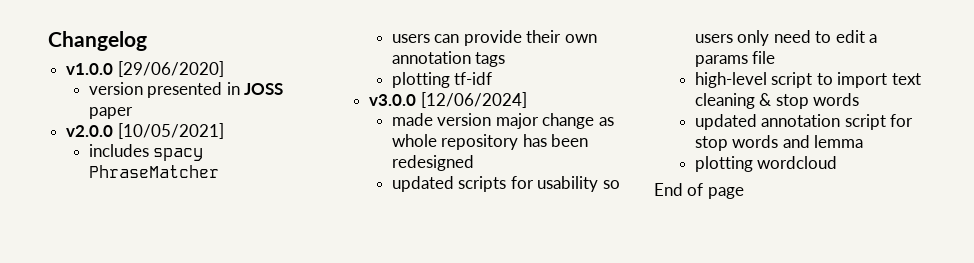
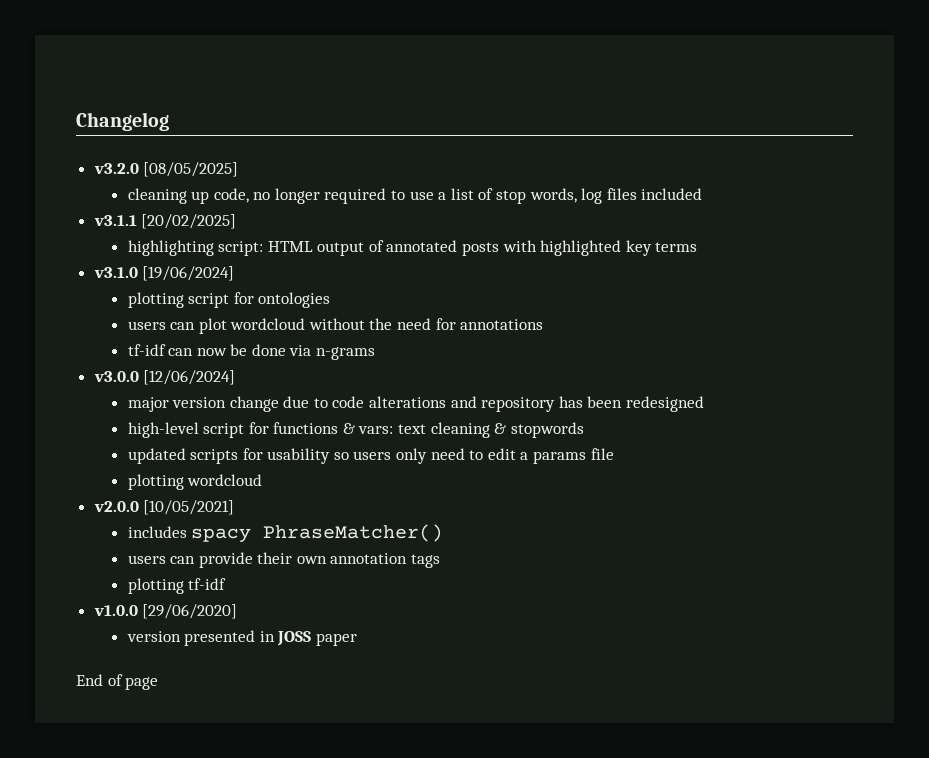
[66,61,224,77] [88,82,284,98] [88,107,133,119] [66,123,224,139] [88,144,204,161] [88,165,219,178] [391,30,597,46] [391,51,506,67] [391,72,493,88] [369,92,527,108] [391,113,614,129] [391,134,589,150] [391,155,474,171] v1.0.0 [29/06/2020] // version presented in JOSS paper // v2.0.0 [10/05/2021] // includes spacy PhraseMatcher // users can provide their own annotation tags // plotting tf-idf // v3.0.0 [12/06/2024] // made version major change as whole repository has been redesigned -> [93,162,239,177] [127,188,703,204] [93,214,237,229] [127,240,698,256] [93,266,235,281] [127,292,331,308] [127,318,544,334] [127,344,376,360] [93,370,236,385] [127,396,705,412] [127,422,584,438] v3.2.0 [08/05/2025] // cleaning up code, no longer required to use a list of stop words, log files included // v3.1.1 [20/02/2025] // highlighting script: HTML output of annotated posts with highlighted key terms // v3.1.0 [19/06/2024] // plotting script for ontologies // users can plot wordcloud without the need for annotations // tf-idf can now be done via n-grams // v3.0.0 [12/06/2024] // major version change due to code alterations and repository has been redesigned // high-level script for functions & vars: text cleaning & stopwords
[694,72,921,88] [694,93,860,109] [694,114,914,130] [694,135,864,151] [694,156,838,172] high-level script to import text cleaning & stop words // updated annotation script for stop words and lemma // plotting wordcloud -> [127,474,263,490] [93,500,235,515] [127,524,444,543] [127,552,441,568] [127,578,227,594] [93,604,238,619] [126,630,357,646] plotting wordcloud // v2.0.0 [10/05/2021] // includes spacy PhraseMatcher() // users can provide their own annotation tags // plotting tf-idf // v1.0.0 [29/06/2020] // version presented in JOSS paper

